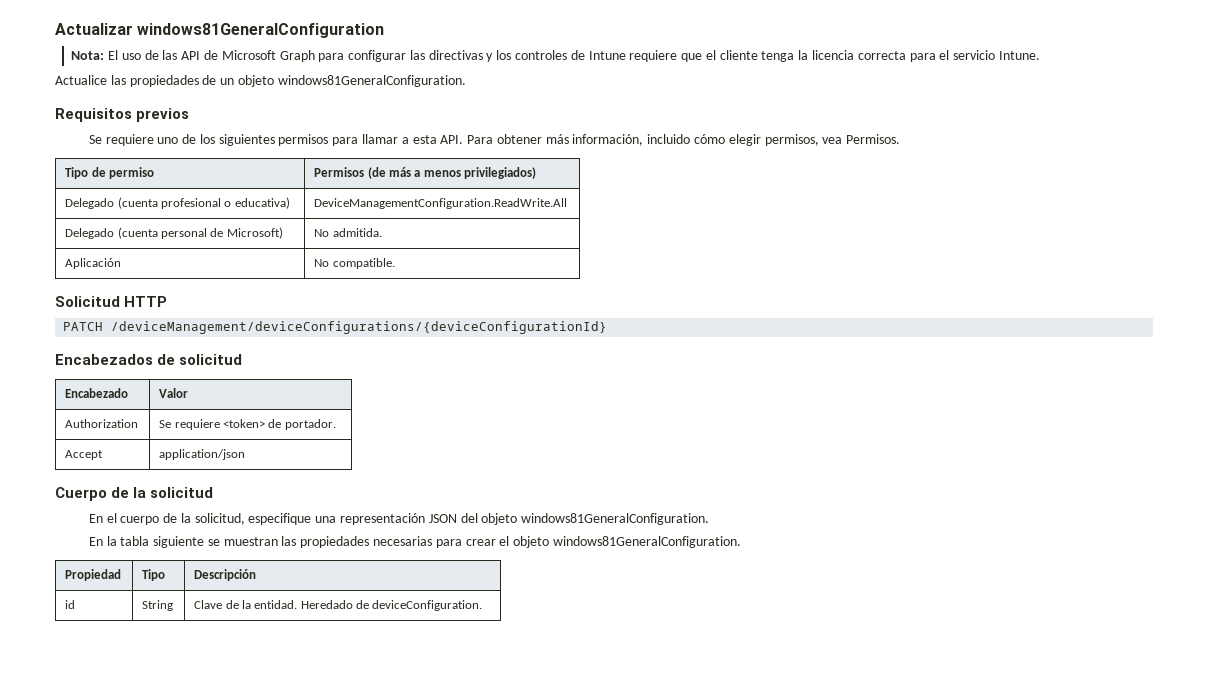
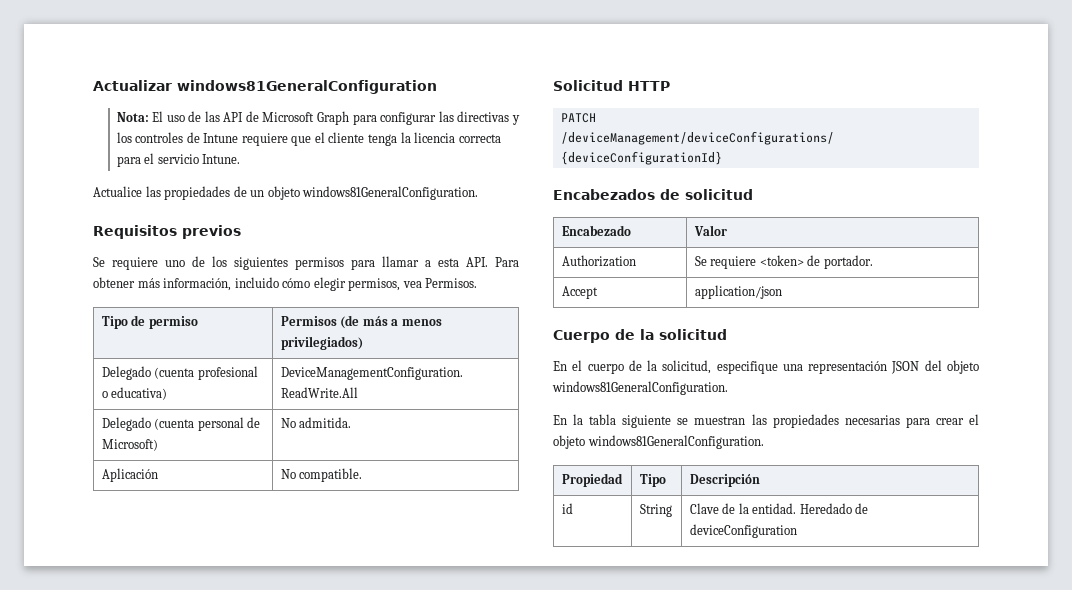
[372,600,483,611] deviceConfiguration. -> [689,524,797,538] deviceConfiguration

